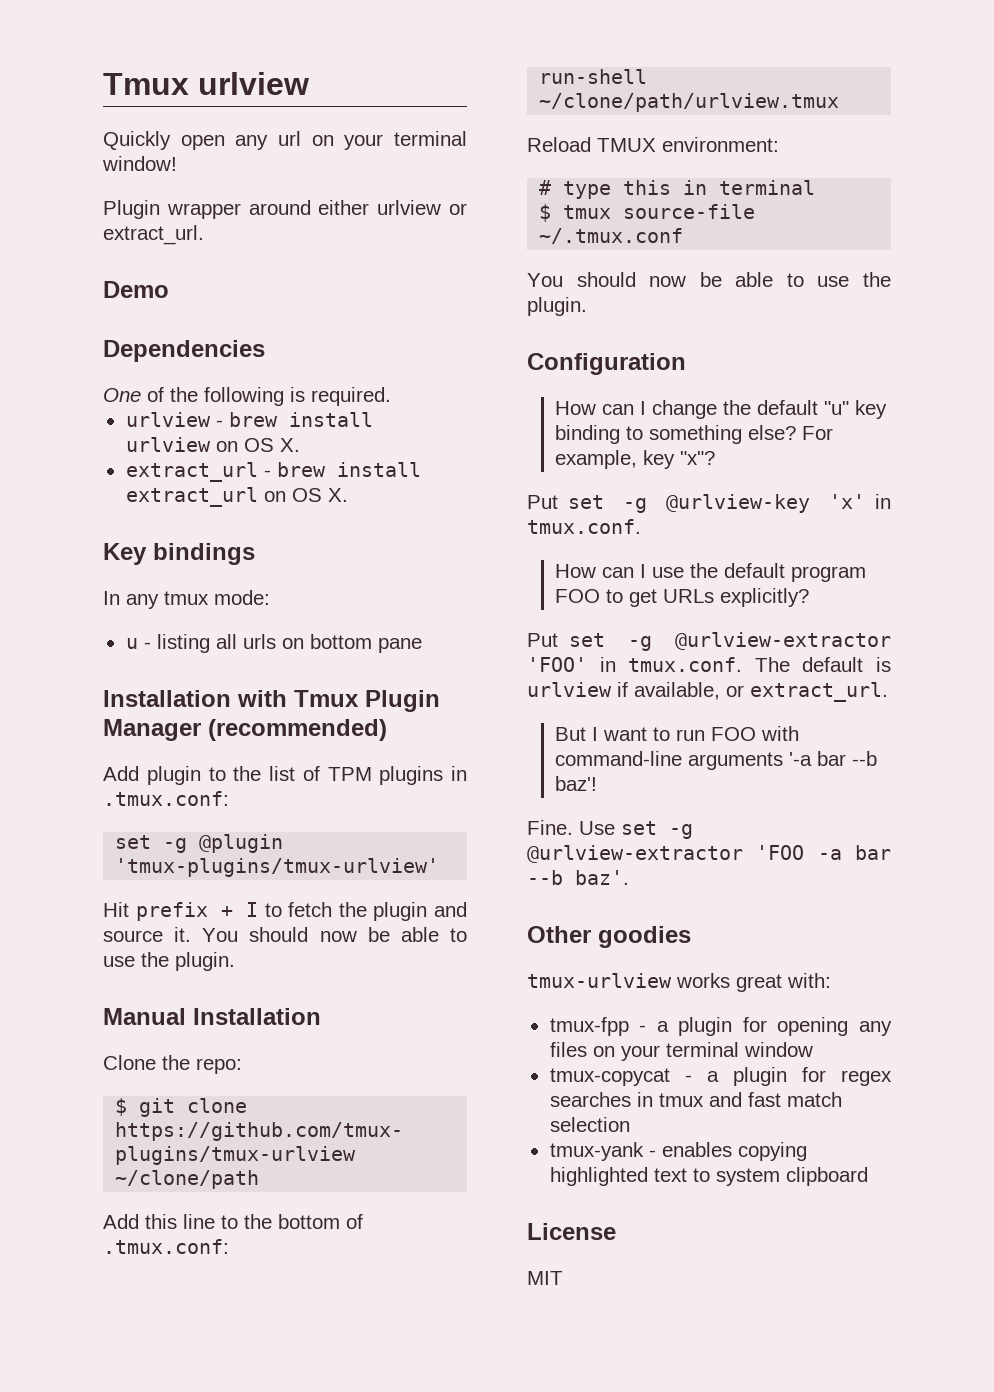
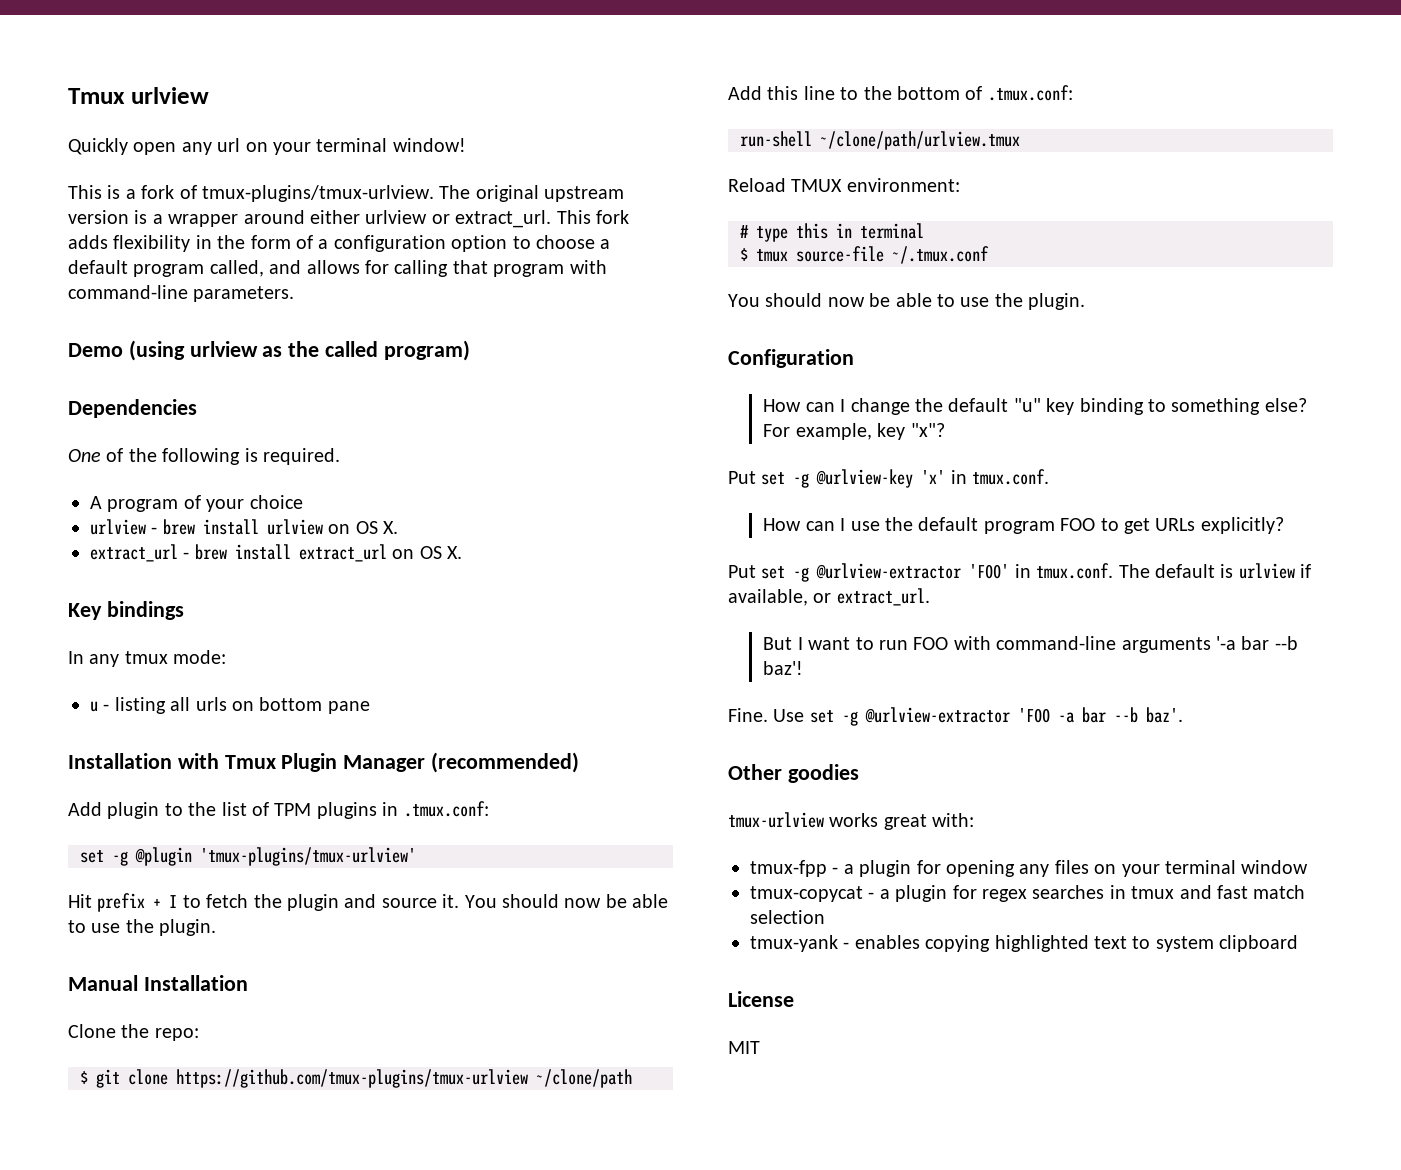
[103,200,160,219] Plugin -> [68,185,625,202] [68,210,163,224] This is a fork of tmux-plugins/tmux-urlview. The original upstream version is a
[103,281,169,298] // Demo -> [556,210,629,224] [68,235,611,252] [68,260,607,277] [68,285,295,302] [68,340,470,361] This fork adds flexibility in the form of a configuration option to choose a default program called, and allows for calling that program with command-line parameters. // Demo (using urlview as the called program)
(391, 396) none -> [90,495,303,512] // A program of your choice

